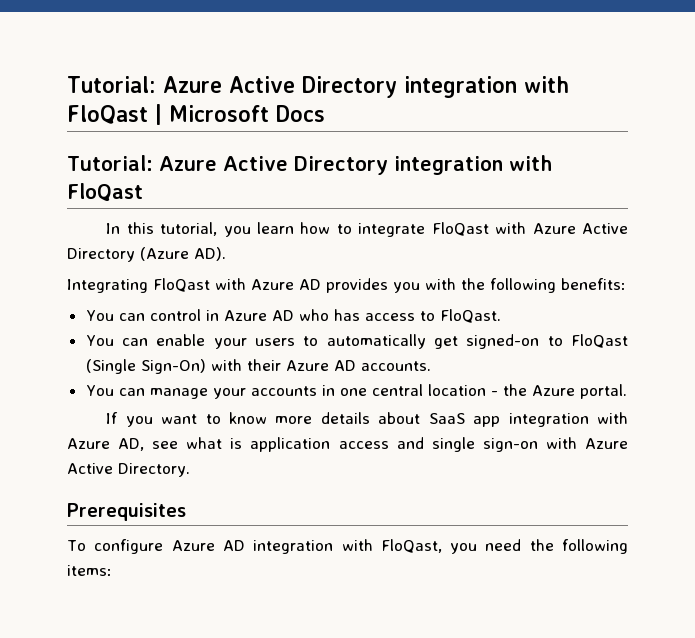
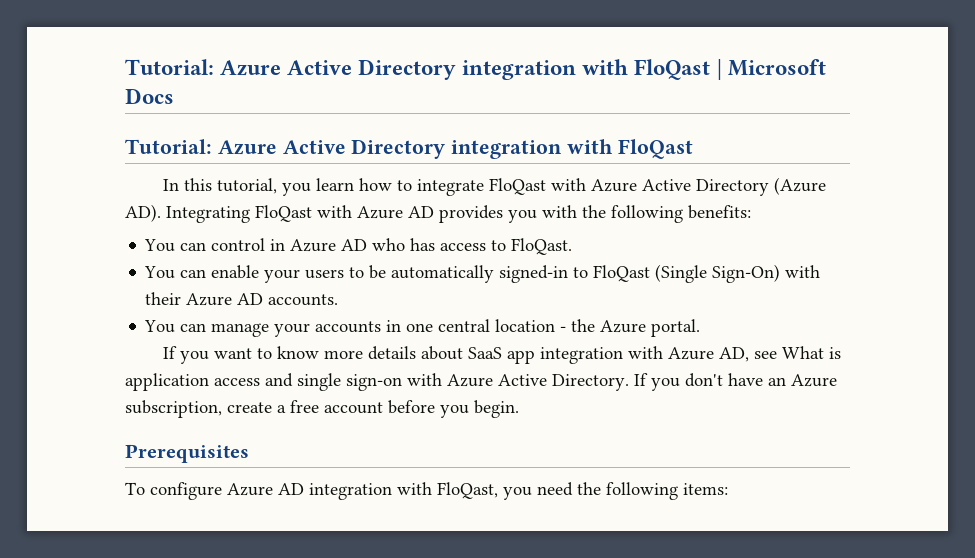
(226, 254) // -> (161, 213) none
[326,334,540,349] automatically get signed-on -> [369,265,569,283] be automatically signed-in
[186,437,223,449] what -> [781,346,824,359] What
(190, 470) none -> [634,373,837,391] [125,400,519,418] If you don't have an Azure subscription, create a free account before you begin.

